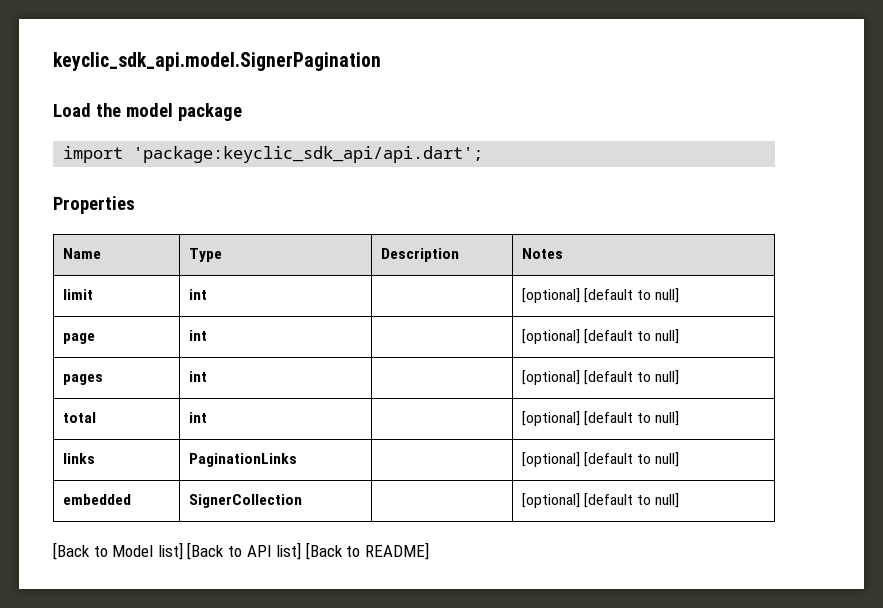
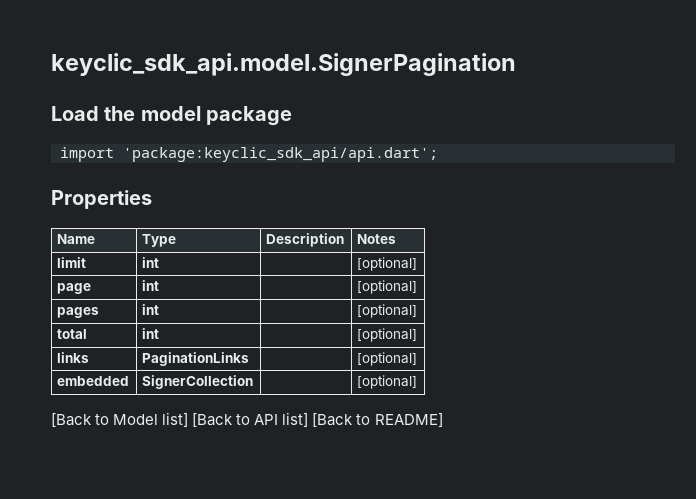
[583,288,680,303] [default to null] -> (418, 264) none
[583,329,680,344] [default to null] -> (418, 287) none
[583,370,680,385] [default to null] -> (418, 311) none
[583,411,680,426] [default to null] -> (418, 335) none
[583,452,680,467] [default to null] -> (418, 359) none
[583,493,680,508] [default to null] -> (418, 382) none

